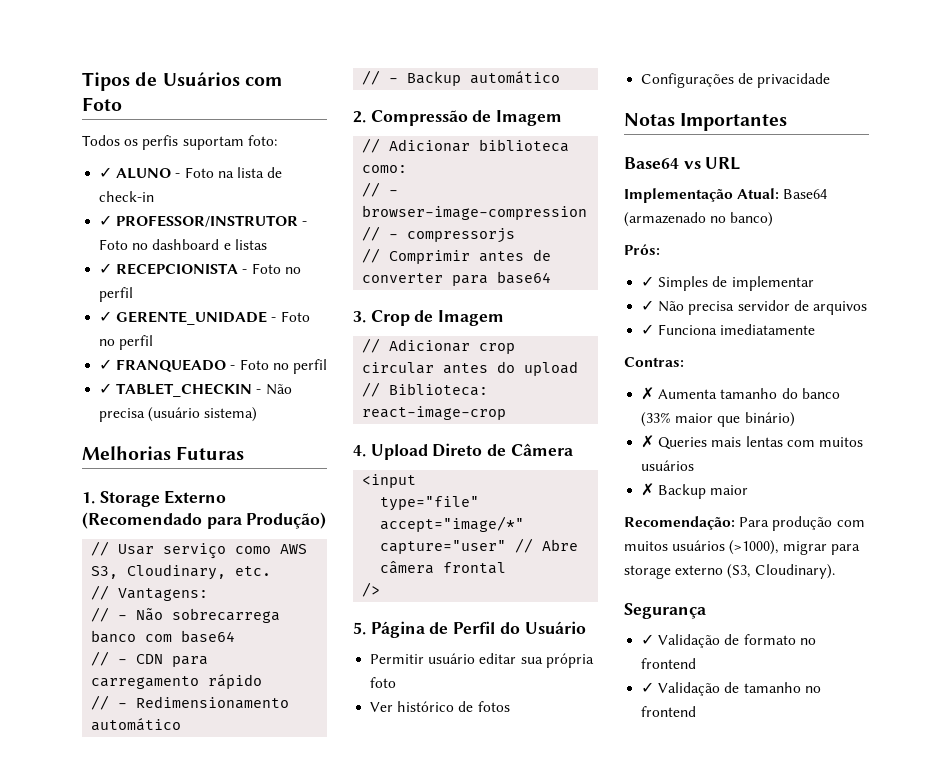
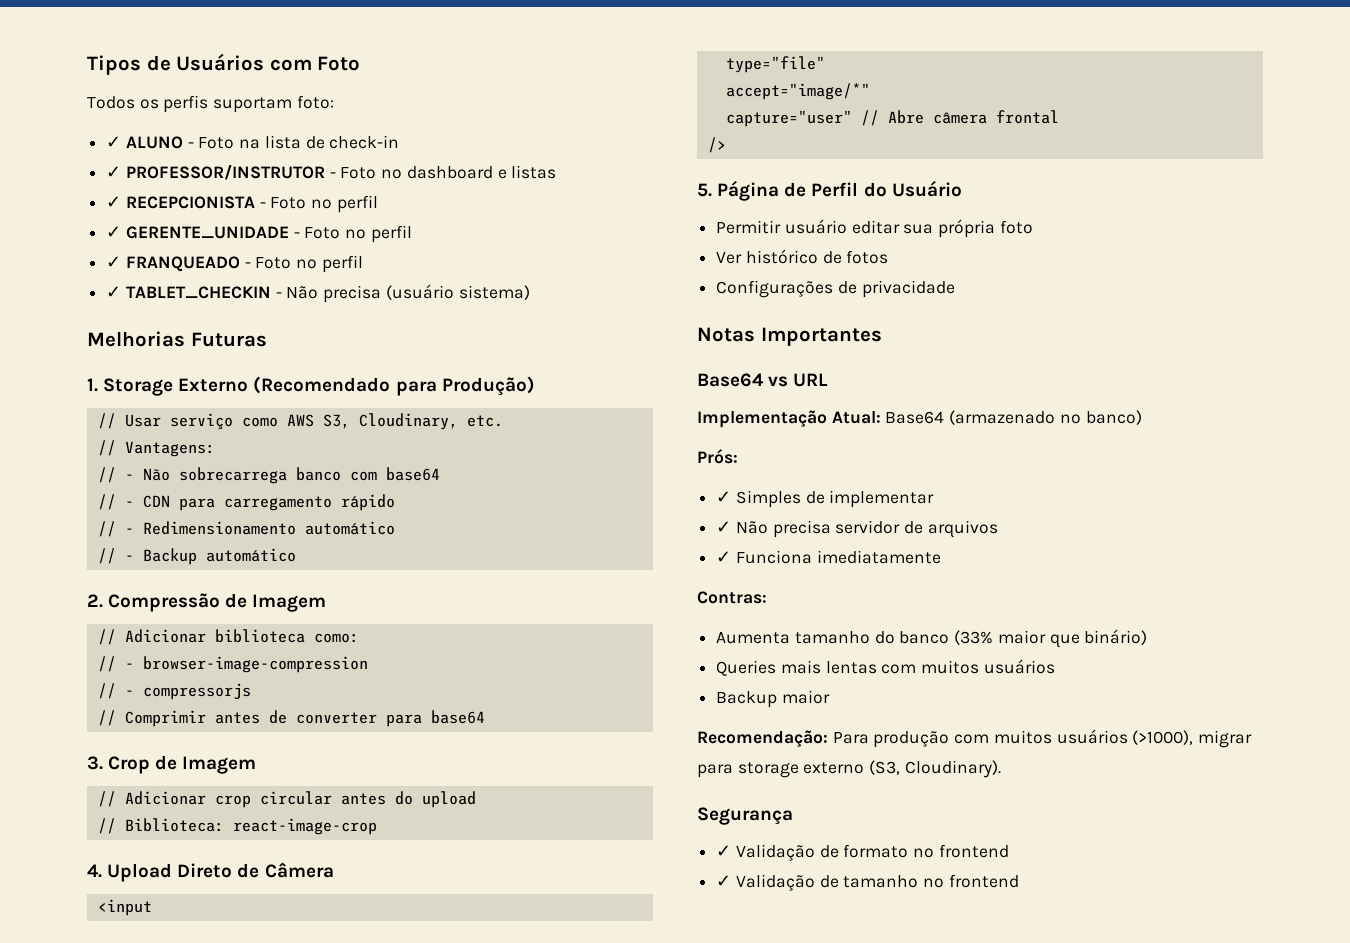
[641,387,655,400] ✗ -> (767, 597) none
[641,435,655,448] ✗ -> (1148, 637) none
[641,483,655,496] ✗ -> (1055, 666) none

